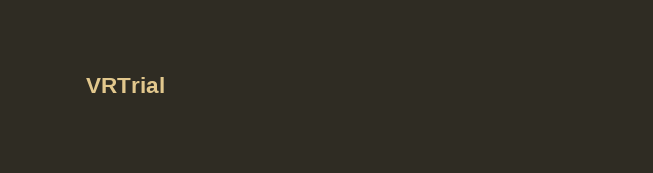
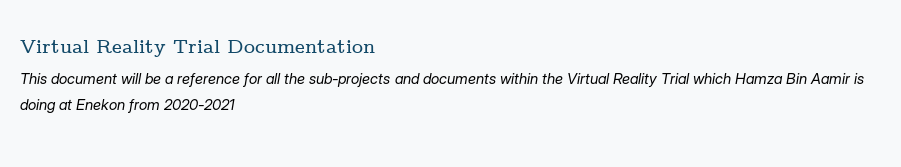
[86,77,165,93] VRTrial -> [20,40,375,57] [20,73,865,88] [20,99,236,113] Virtual Reality Trial Documentation // This document will be a reference for all the sub-projects and documents within the Virtual Reality Trial which Hamza Bin Aamir is doing at Enekon from 2020-2021

